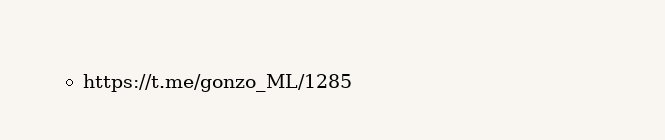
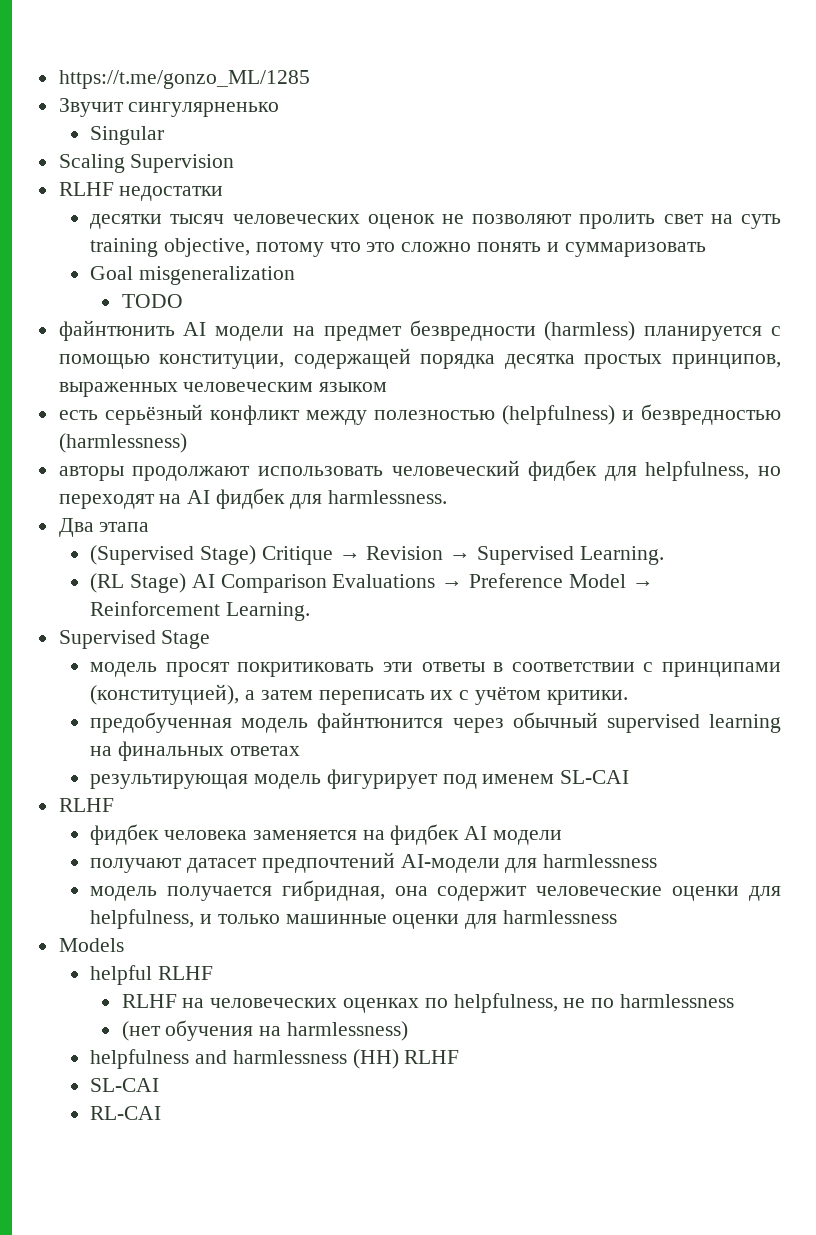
(352, 83) none -> [58,98,280,117] [90,126,165,145] [58,154,235,173] [58,182,224,201] [90,214,782,229] [90,238,706,257] [90,266,295,285] [121,294,183,308] [58,320,781,341] [58,348,781,369] [58,382,388,397] [58,404,781,425] [58,433,187,453] [58,460,782,481] [58,488,447,509] [58,518,150,537] [90,545,664,565] [90,573,654,593] [90,601,310,621] [58,630,211,649] [90,662,781,677] [90,684,628,705] [90,712,781,733] [90,741,300,761] [90,769,630,789] [58,798,114,812] [90,824,562,845] [90,852,658,873] [90,880,781,901] [90,909,617,929] [58,938,124,952] [90,965,213,985] [121,993,735,1013] [121,1020,409,1041] [90,1049,460,1069] [90,1078,160,1092] [90,1106,162,1120] // Звучит сингулярненько // Singular // Scaling Supervision // RLHF недостатки // десятки тысяч человеческих оценок не позволяют пролить свет на суть training objective, потому что это сложно понять и суммаризовать // Goal misgeneralization // TODO // файнтюнить AI модели на предмет безвредности (harmless) планируется с помощью конституции, содержащей порядка десятка простых принципов, выраженных человеческим языком // есть серьёзный конфликт между полезностью (helpfulness) и безвредностью (harmlessness) // авторы продолжают использовать человеческий фидбек для helpfulness, но переходят на AI фидбек для harmlessness. // Два этапа // (Supervised Stage) Critique → Revision → Supervised Learning. // (RL Stage) AI Comparison Evaluations → Preference Model → Reinforcement Learning. // Supervised Stage // модель просят покритиковать эти ответы в соответствии с принципами (конституцией), а затем переписать их с учётом критики. // предобученная модель файнтюнится через обычный supervised learning на финальных ответах // результирующая модель фигурирует под именем SL-CAI // RLHF // фидбек человека заменяется на фидбек AI модели // получают датасет предпочтений AI-модели для harmlessness // модель получается гибридная, она содержит человеческие оценки для helpfulness, и только машинные оценки для harmlessness // Models // helpful RLHF // RLHF на человеческих оценках по helpfulness, не по harmlessness // (нет обучения на harmlessness) // helpfulness and harmlessness (HH) RLHF // SL-CAI // RL-CAI

